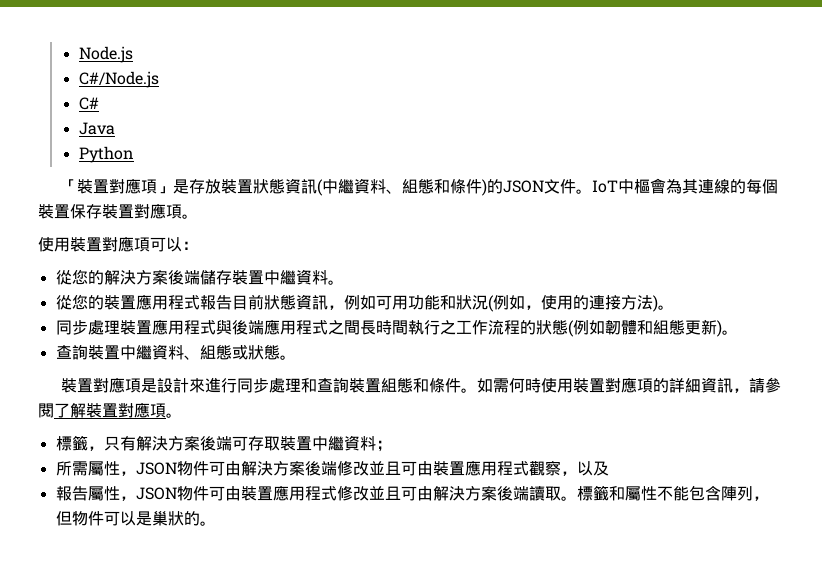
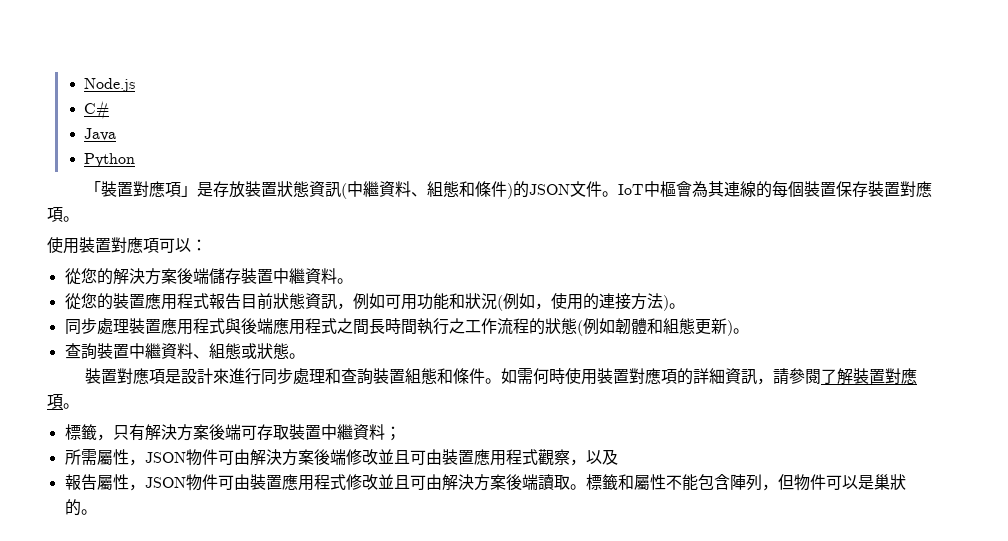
[78,71,159,88] // C#/Node.js -> (136, 85) none

